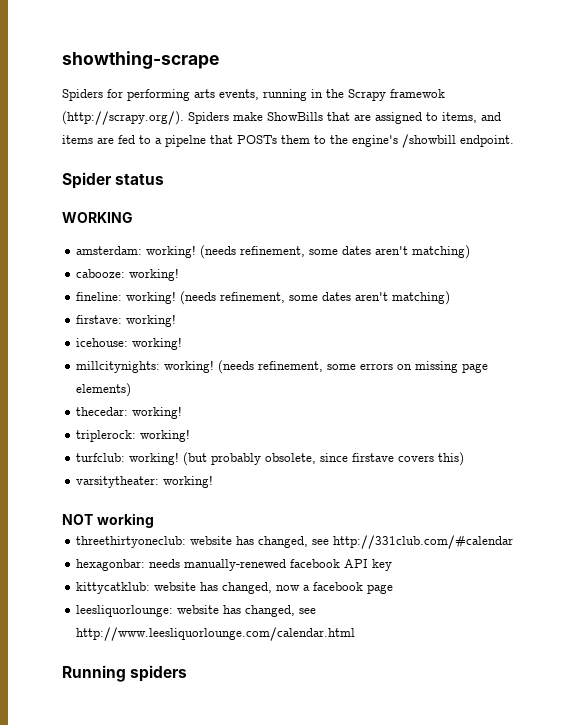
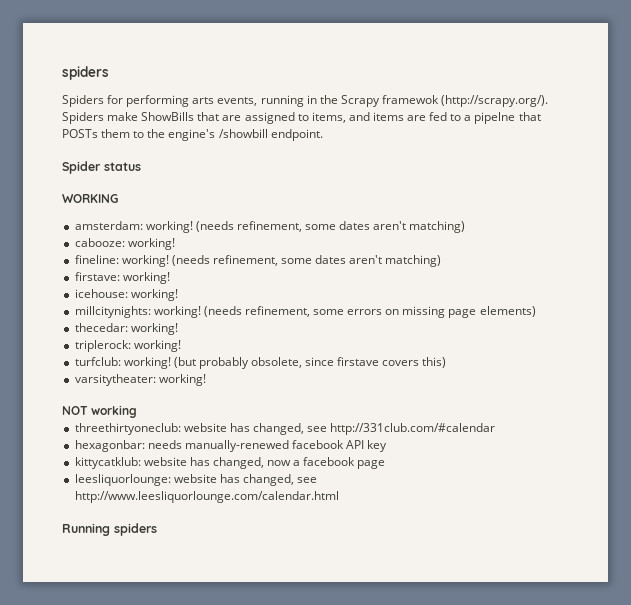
[62,51,219,69] showthing-scrape -> [62,66,109,80] spiders

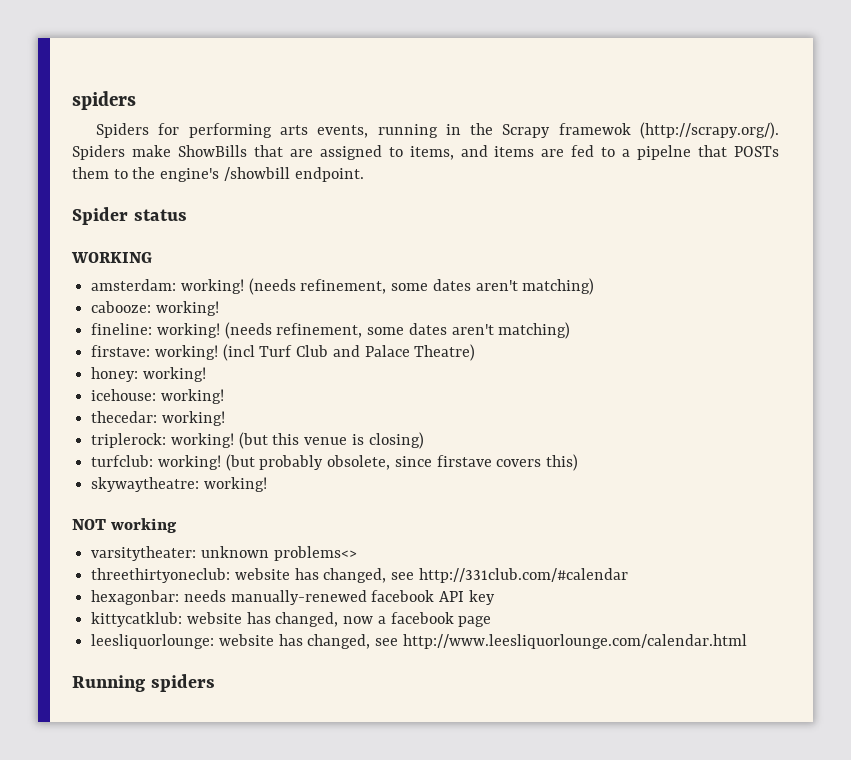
[74,289,178,301] [74,306,536,318] // icehouse: working! // millcitynights: working! (needs refinement, some errors on missing page elements) -> [222,344,476,361] [91,367,206,382] [91,389,224,404] (incl Turf Club and Palace Theatre) // honey: working! // icehouse: working!
(181, 346) none -> [238,432,424,449] (but this venue is closing)
[74,374,156,386] varsitytheater: -> [91,477,200,492] skywaytheatre:
(138, 411) none -> [91,546,357,561] // varsitytheater: unknown problems<>

